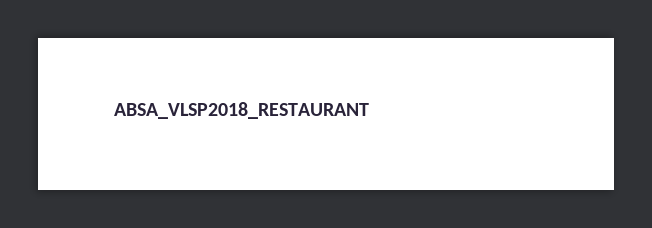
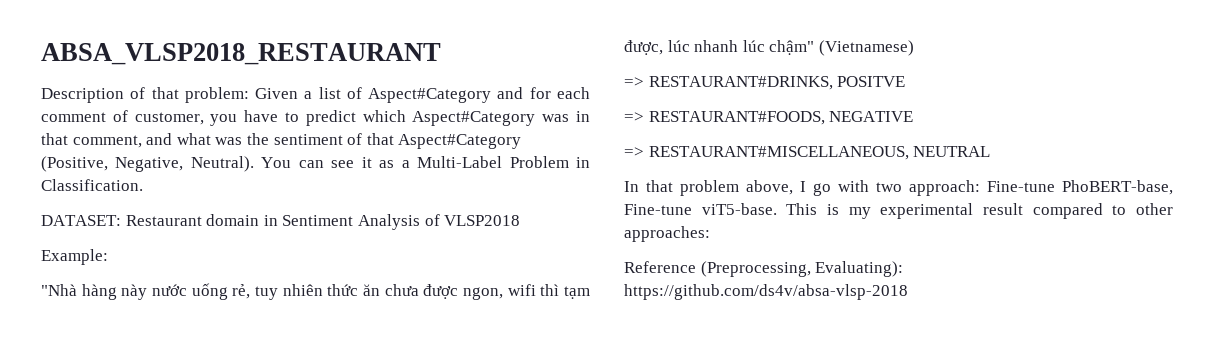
(369, 110) none -> [41,87,590,103] [41,110,590,126] [41,133,522,149] [41,156,590,172] [41,179,143,191] [41,214,521,230] [41,249,108,265] [41,283,591,300] [624,40,914,56] [624,76,906,90] [624,111,914,125] [624,146,991,160] [624,180,1173,196] [624,203,1173,219] [624,226,710,242] [624,261,904,277] [624,284,908,300] // Description of that problem: Given a list of Aspect#Category and for each comment of customer, you have to predict which Aspect#Category was in that comment, and what was the sentiment of that Aspect#Category (Positive, Negative, Neutral). You can see it as a Multi-Label Problem in Classification. // DATASET: Restaurant domain in Sentiment Analysis of VLSP2018 // Example: // "Nhà hàng này nước uống rẻ, tuy nhiên thức ăn chưa được ngon, wifi thì tạm được, lúc nhanh lúc chậm" (Vietnamese) // => RESTAURANT#DRINKS, POSITVE // => RESTAURANT#FOODS, NEGATIVE // => RESTAURANT#MISCELLANEOUS, NEUTRAL // In that problem above, I go with two approach: Fine-tune PhoBERT-base, Fine-tune viT5-base. This is my experimental result compared to other approaches: // Reference (Preprocessing, Evaluating): https://github.com/ds4v/absa-vlsp-2018

